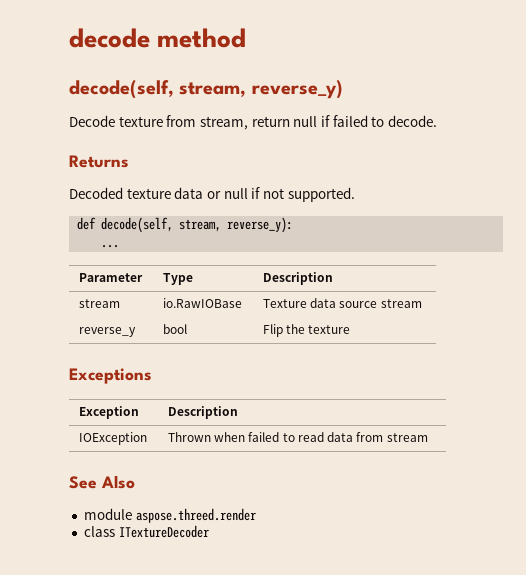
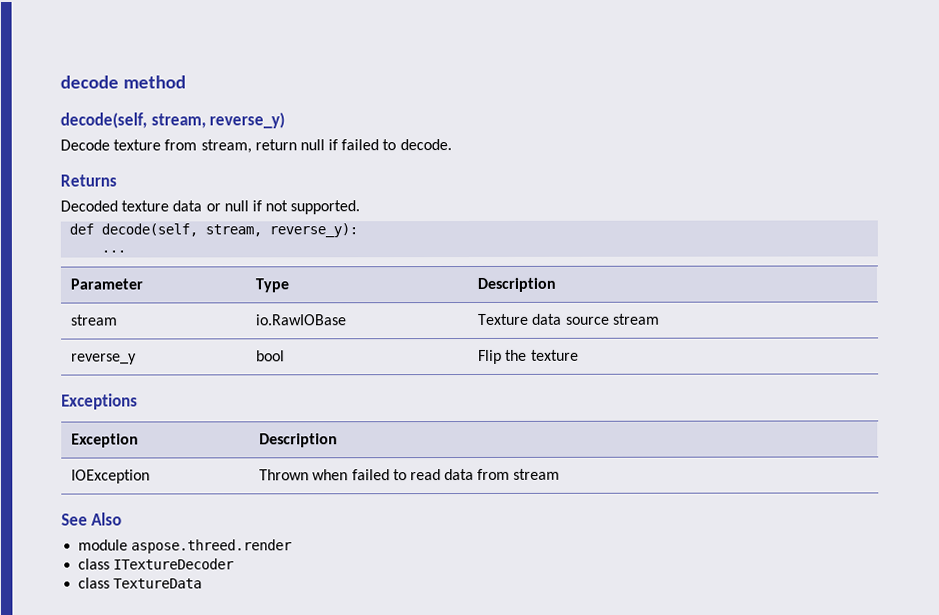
(209, 531) none -> [78,577,203,589] // class TextureData

